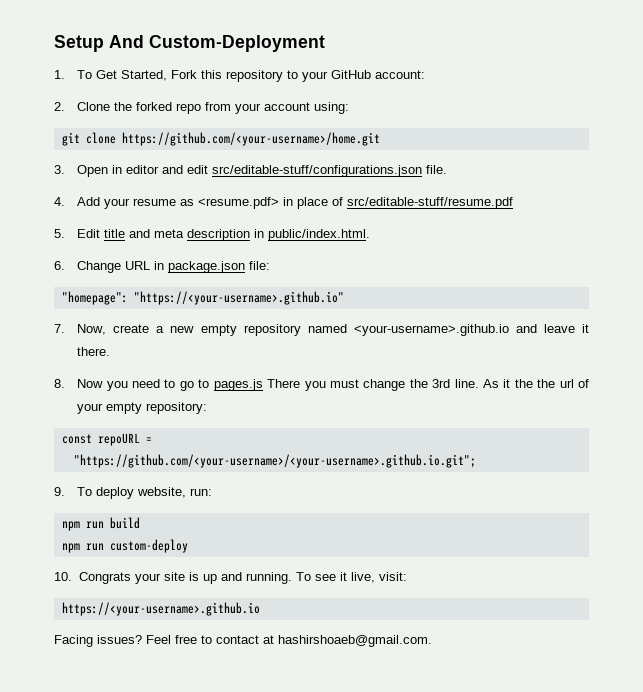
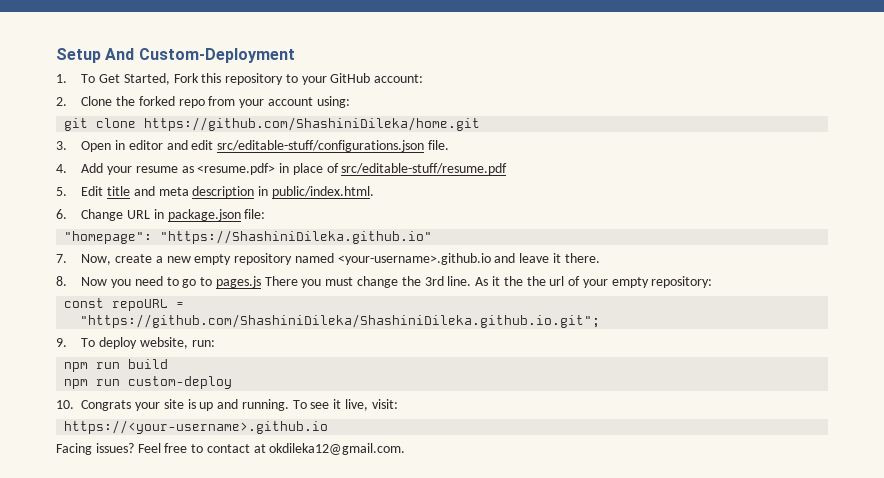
[121,132,380,146] https://github.com/<your-username>/home.git -> [144,117,481,131] https://github.com/ShashiniDileka/home.git
[133,291,344,305] "https://<your-username>.github.io" -> [160,230,433,244] "https://ShashiniDileka.github.io"
[73,454,476,468] "https://github.com/<your-username>/<your-username>.github.io.git"; -> [80,314,601,328] "https://github.com/ShashiniDileka/ShashiniDileka.github.io.git";
[278,635,432,647] hashirshoaeb@gmail.com. -> [269,443,406,455] okdileka12@gmail.com.

